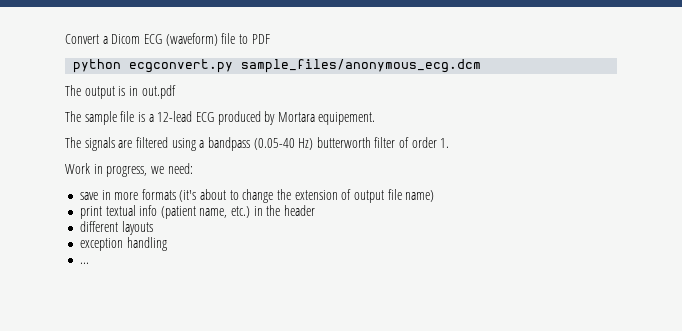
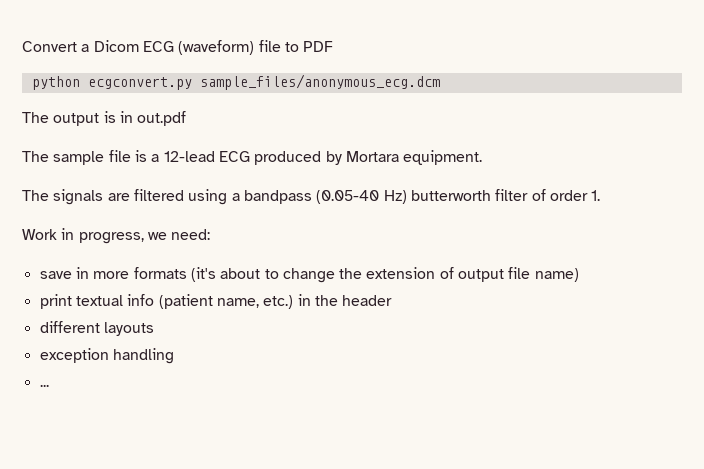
[318,112,376,125] equipement. -> [403,150,483,165] equipment.

